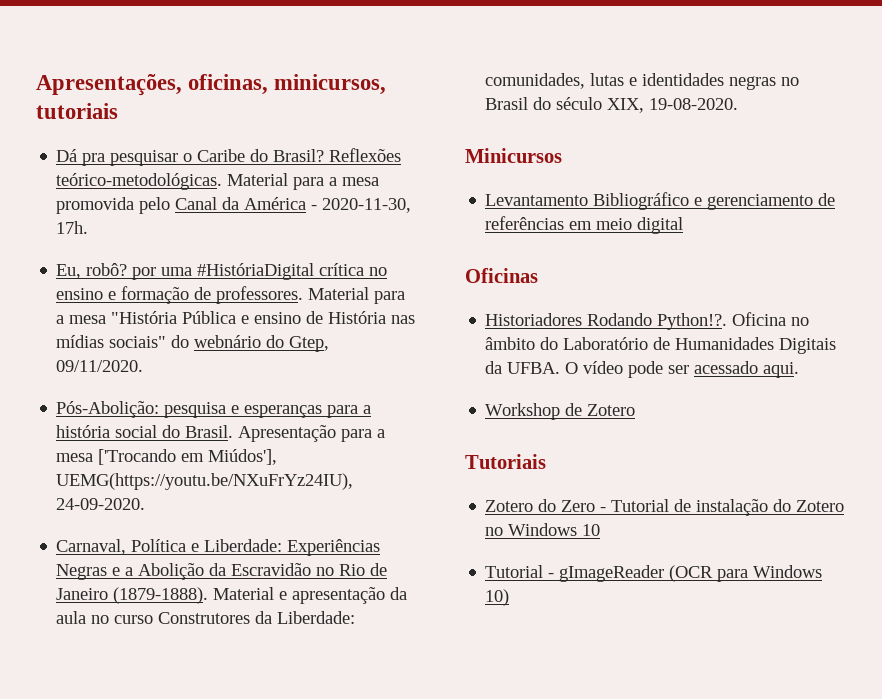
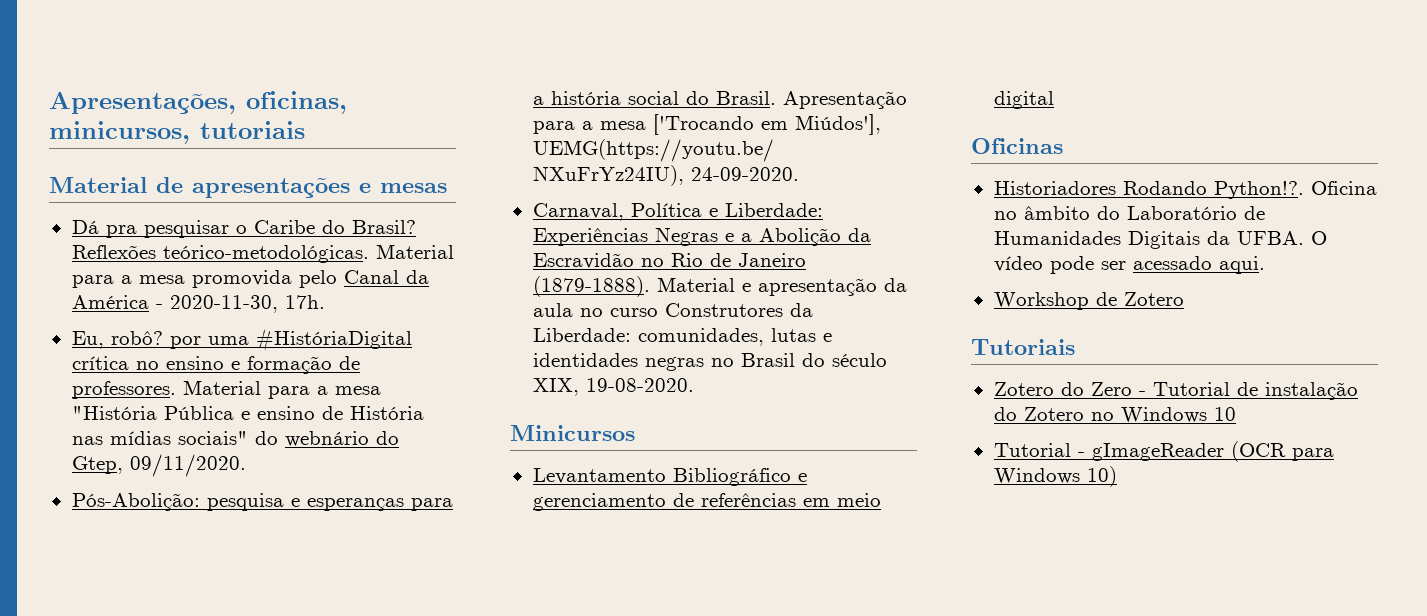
(118, 111) none -> [49,177,447,198] // Material de apresentações e mesas

